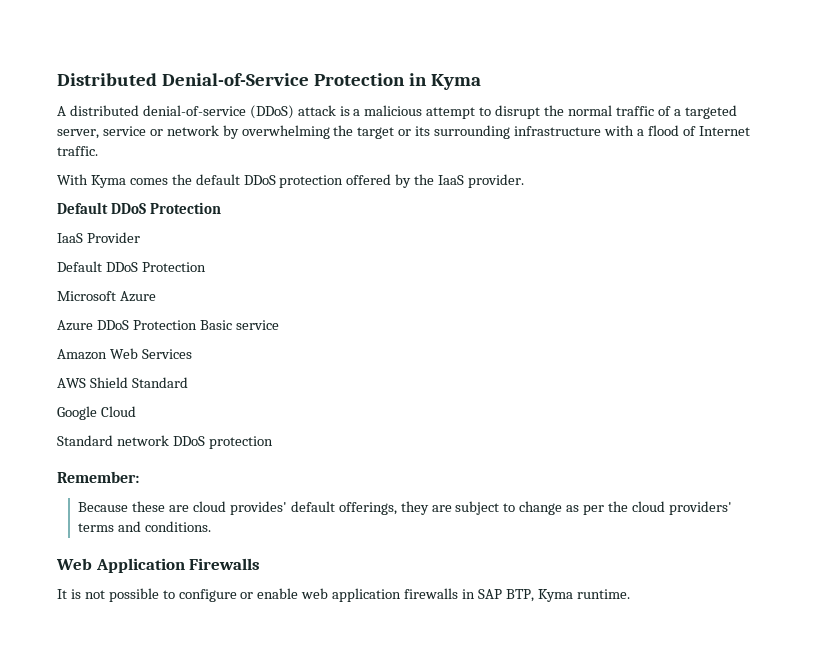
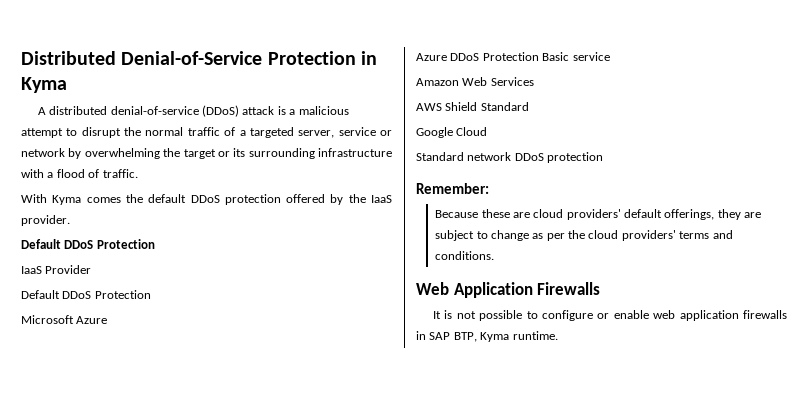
[698,126,750,136] Internet -> (100, 173) none
[229,501,287,515] provides' -> [566,209,621,220] providers'

